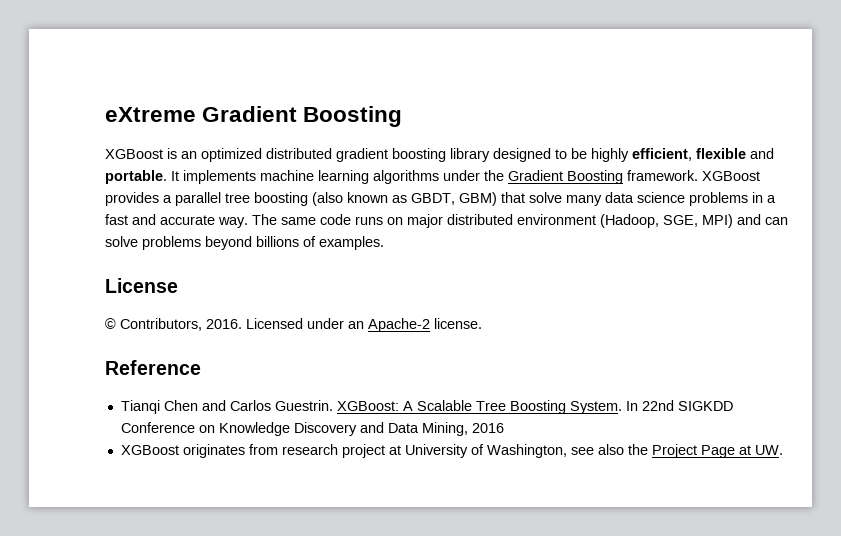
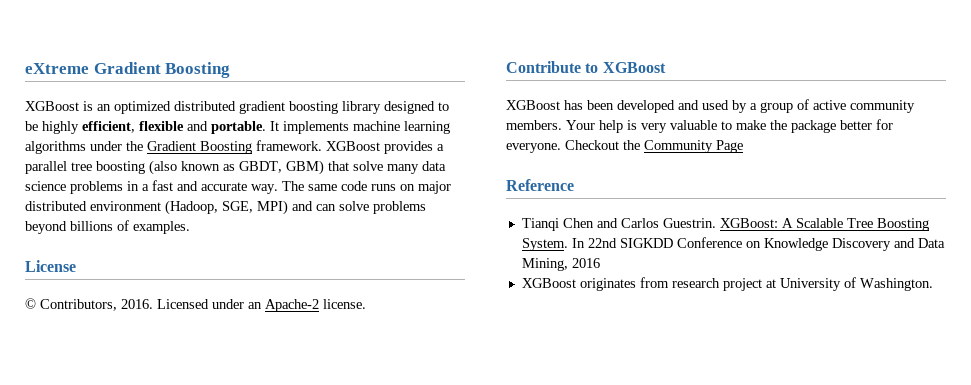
(482, 323) none -> [506,61,666,73] [506,99,915,113] [506,119,893,133] [506,140,743,153] // Contribute to XGBoost // XGBoost has been developed and used by a group of active community members. Your help is very valuable to make the package better for everyone. Checkout the Community Page
[486,444,783,458] Washington, see also the Project Page at UW. -> [859,278,933,291] Washington.

